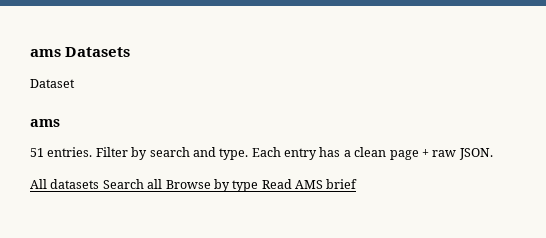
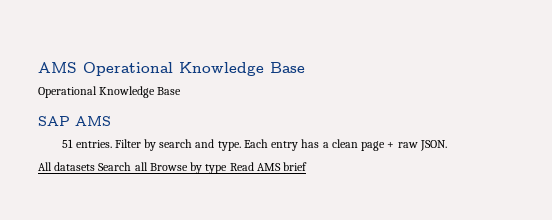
[30,47,131,57] [30,79,75,88] [30,119,60,127] ams Datasets // Dataset // ams -> [38,62,305,76] [38,86,182,98] [38,116,111,126] AMS Operational Knowledge Base // Operational Knowledge Base // SAP AMS

